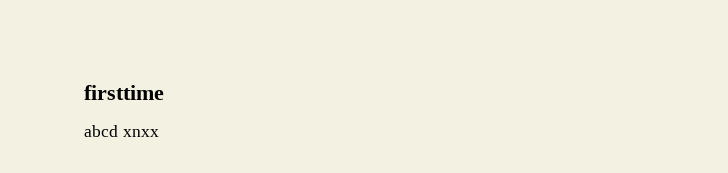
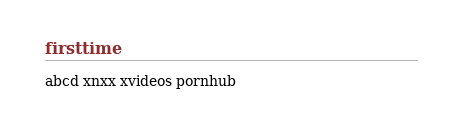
(159, 133) none -> [120,75,236,89] xvideos pornhub

